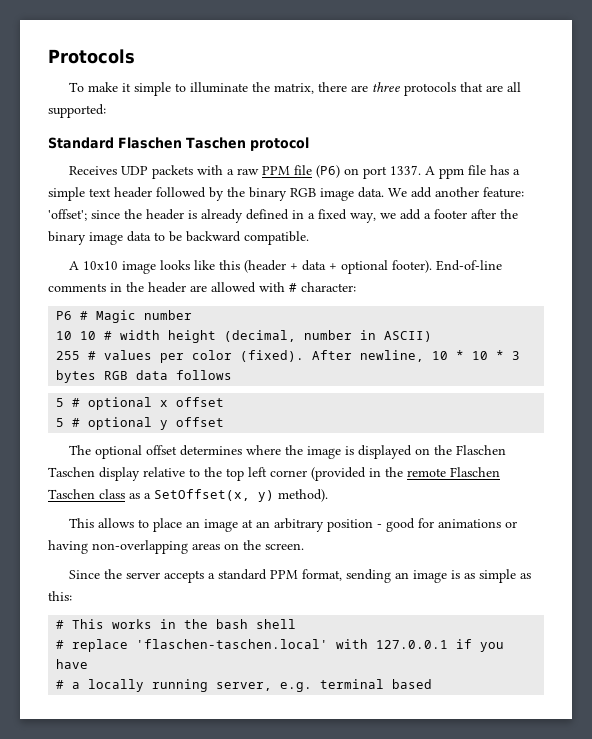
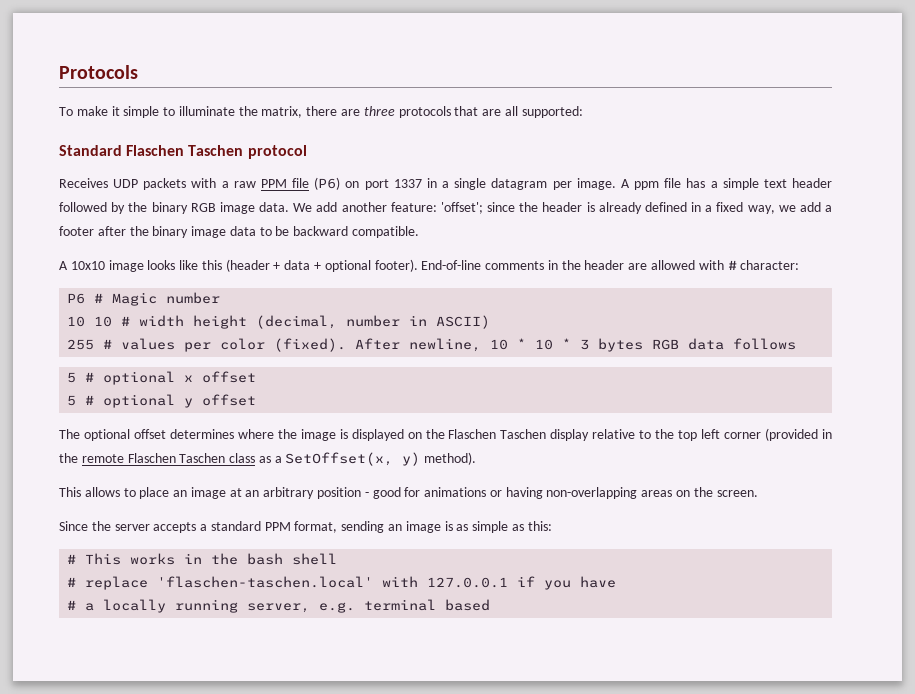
[389,165,421,175] 1337. -> [393,178,616,190] 1337 in a single datagram per image.

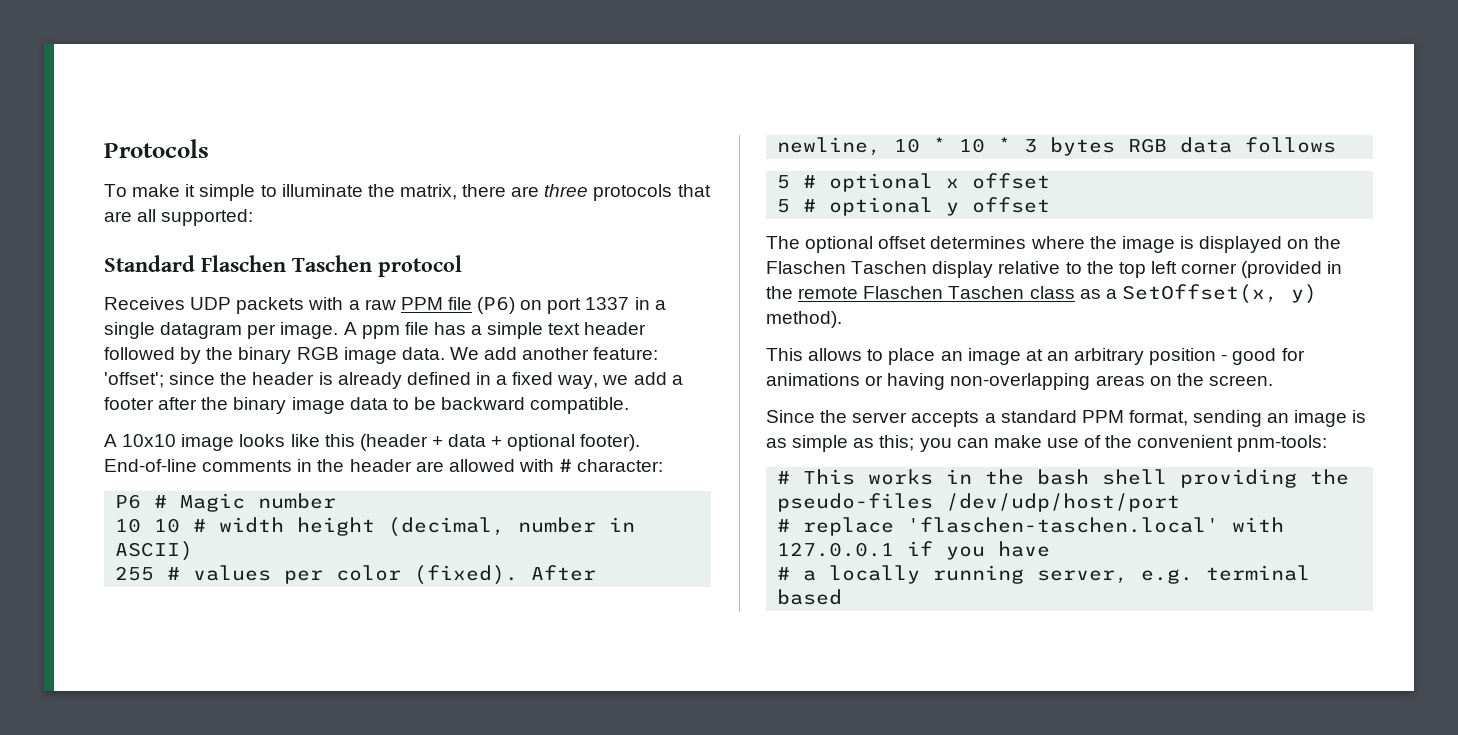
[527,521,552,531] this: -> [879,435,1328,452] this; you can make use of the convenient pnm-tools:
(338, 559) none -> [1180,469,1350,488] [777,493,1181,512] providing the pseudo-files /dev/udp/host/port

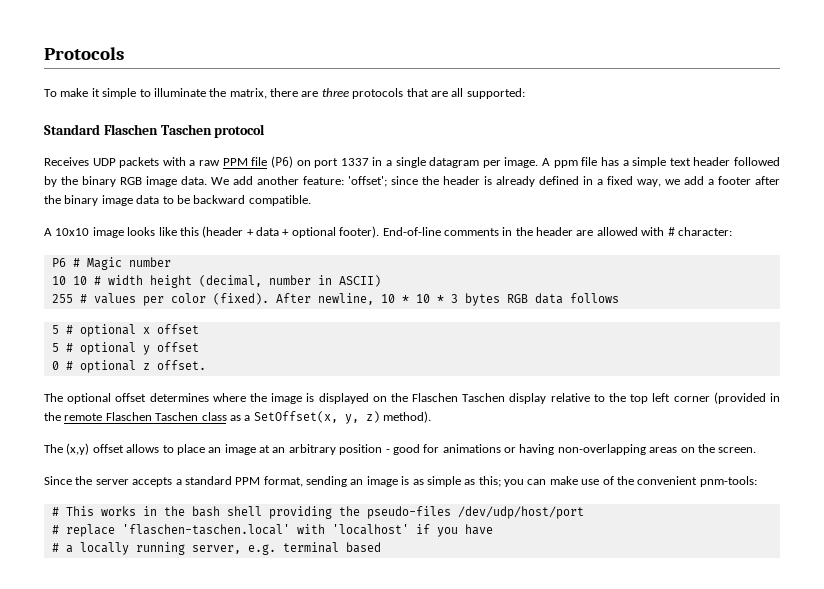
(1051, 205) none -> [51,360,206,373] // 0 # optional z offset.
[1290,284,1317,304] y) -> [344,411,380,424] y, z)
[766,348,803,361] This -> [44,443,124,455] The (x,y) offset
[777,542,895,557] 127.0.0.1 -> [331,524,409,535] 'localhost'

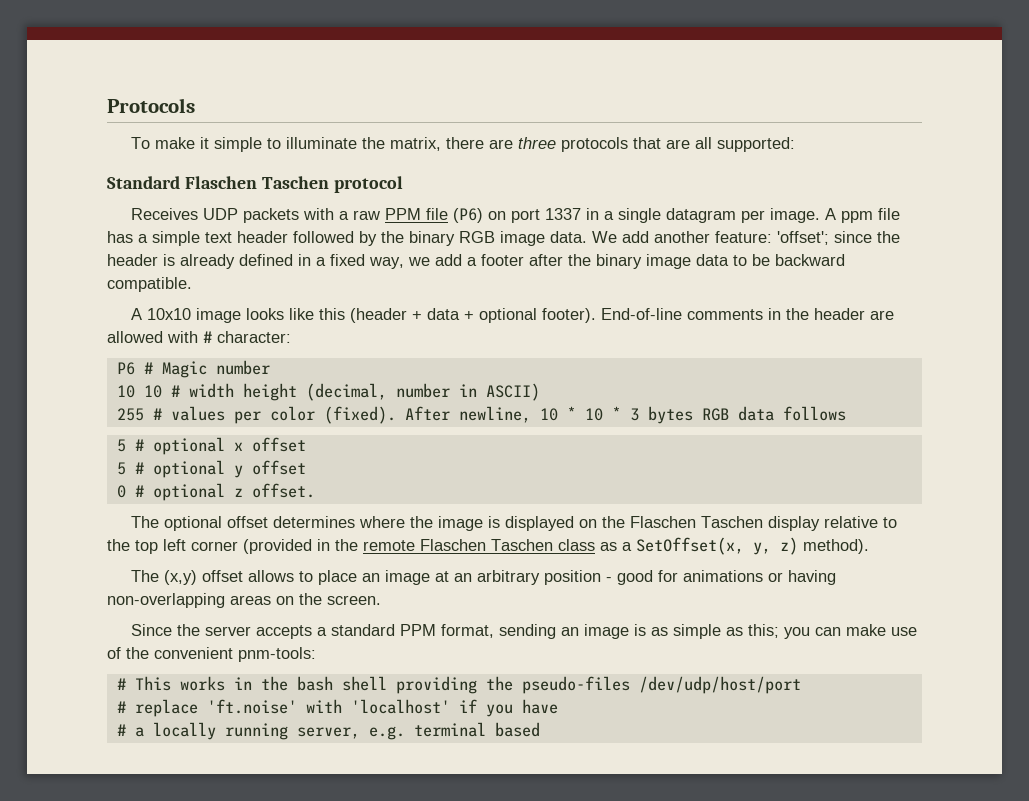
[121,524,290,535] 'flaschen-taschen.local' -> [206,699,297,714] 'ft.noise'

